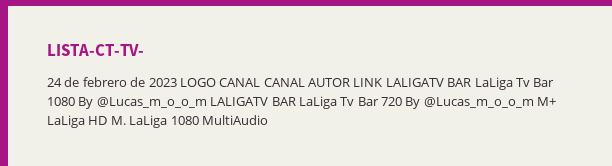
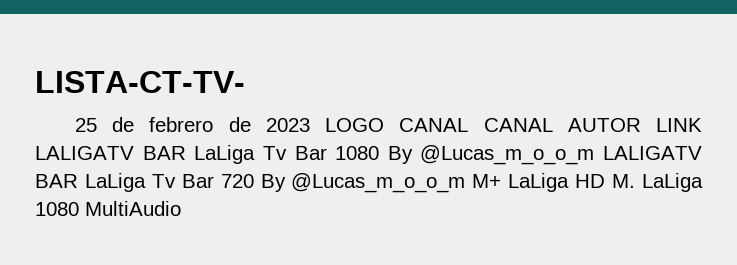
[47,78,62,87] 24 -> [74,118,97,132] 25

